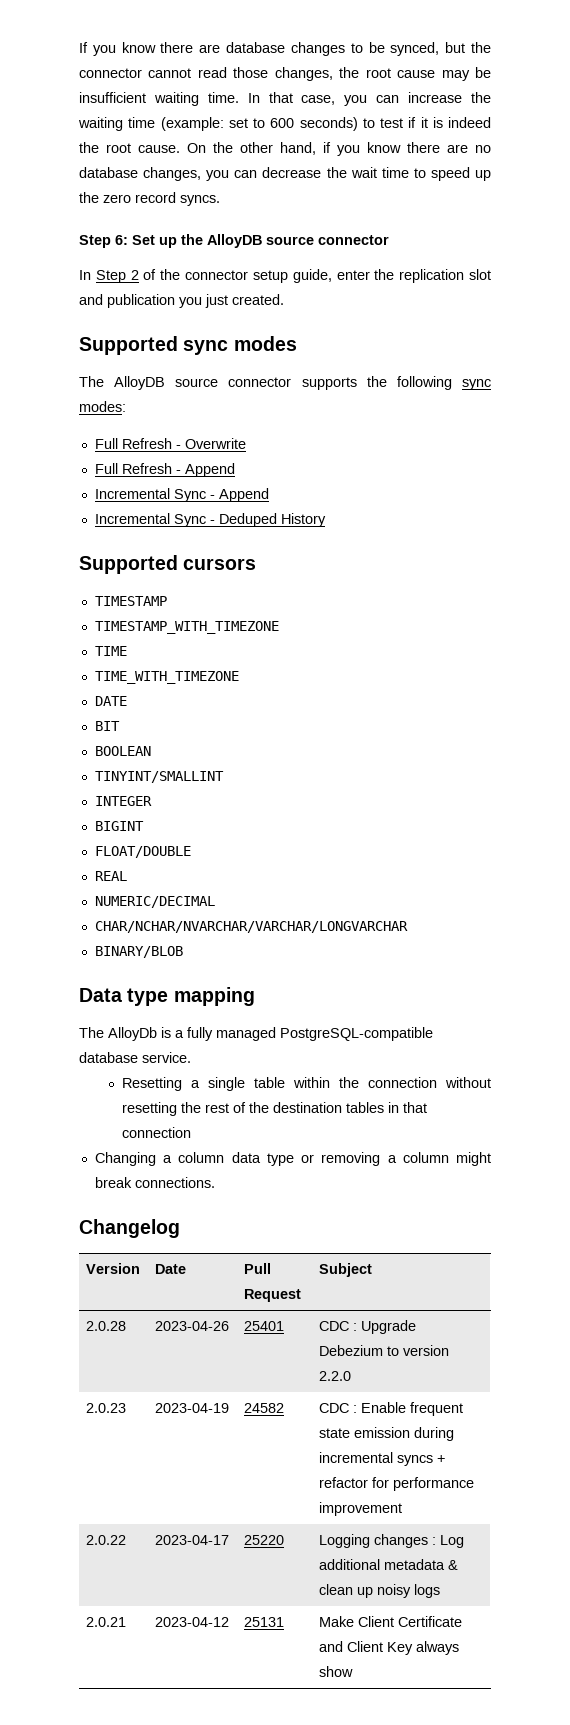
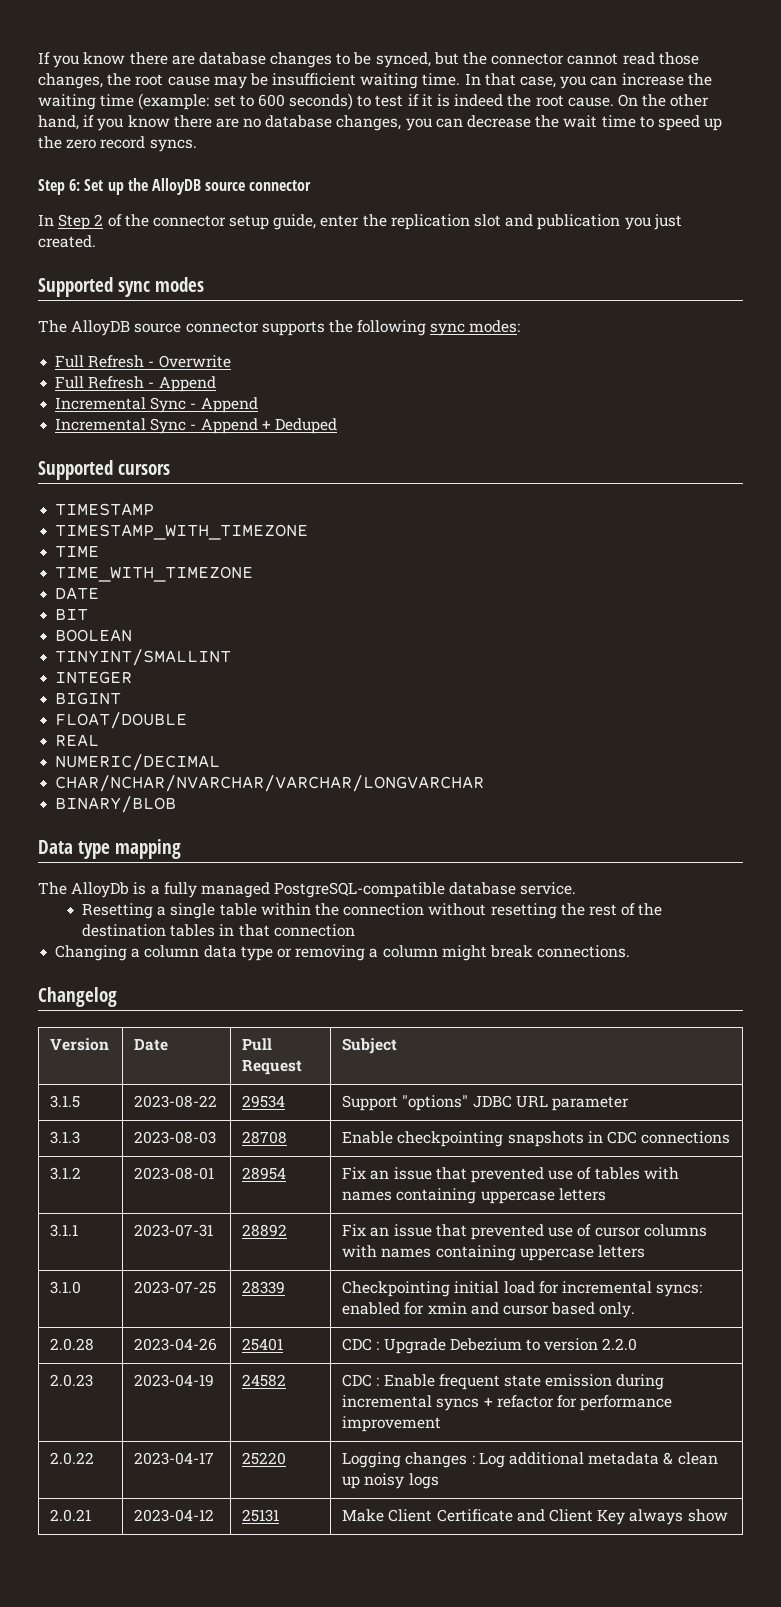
(215, 522) none -> [200,418,271,434] Append +
[280,513,326,527] History -> (337, 426) none
(373, 1270) none -> [50,1095,81,1108] [134,1095,218,1108] [242,1095,286,1108] [342,1095,629,1111] [50,1131,81,1144] [134,1131,217,1144] [242,1131,288,1144] [342,1131,731,1147] [50,1167,82,1180] [134,1167,215,1180] [242,1167,287,1180] [342,1167,679,1183] [342,1188,606,1204] [50,1224,79,1237] [134,1224,214,1237] [242,1224,288,1237] [342,1224,707,1240] [342,1245,645,1261] [50,1281,82,1294] [134,1281,217,1294] [242,1281,286,1294] [342,1281,703,1297] [342,1302,636,1318] // 3.1.5 | 2023-08-22 | 29534 | Support "options" JDBC URL parameter // 3.1.3 | 2023-08-03 | 28708 | Enable checkpointing snapshots in CDC connections // 3.1.2 | 2023-08-01 | 28954 | Fix an issue that prevented use of tables with names containing uppercase letters // 3.1.1 | 2023-07-31 | 28892 | Fix an issue that prevented use of cursor columns with names containing uppercase letters // 3.1.0 | 2023-07-25 | 28339 | Checkpointing initial load for incremental syncs: enabled for xmin and cursor based only.

